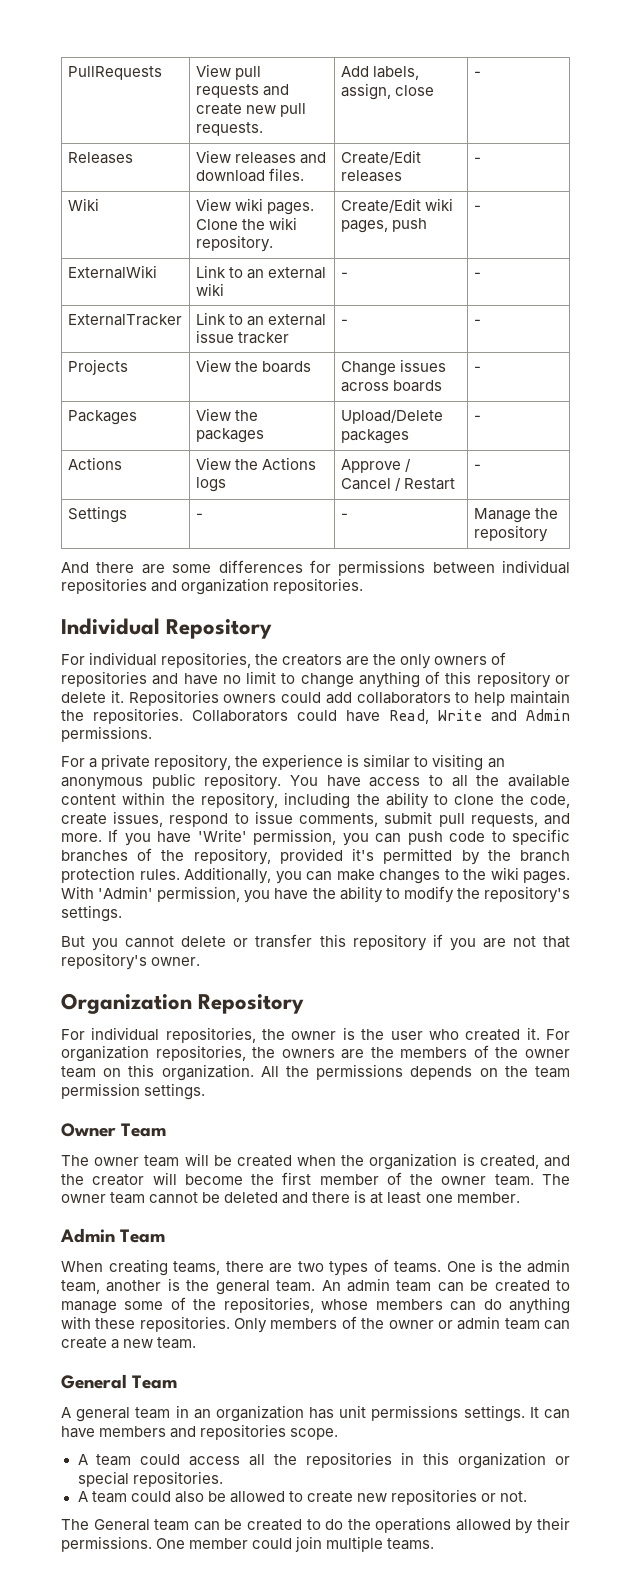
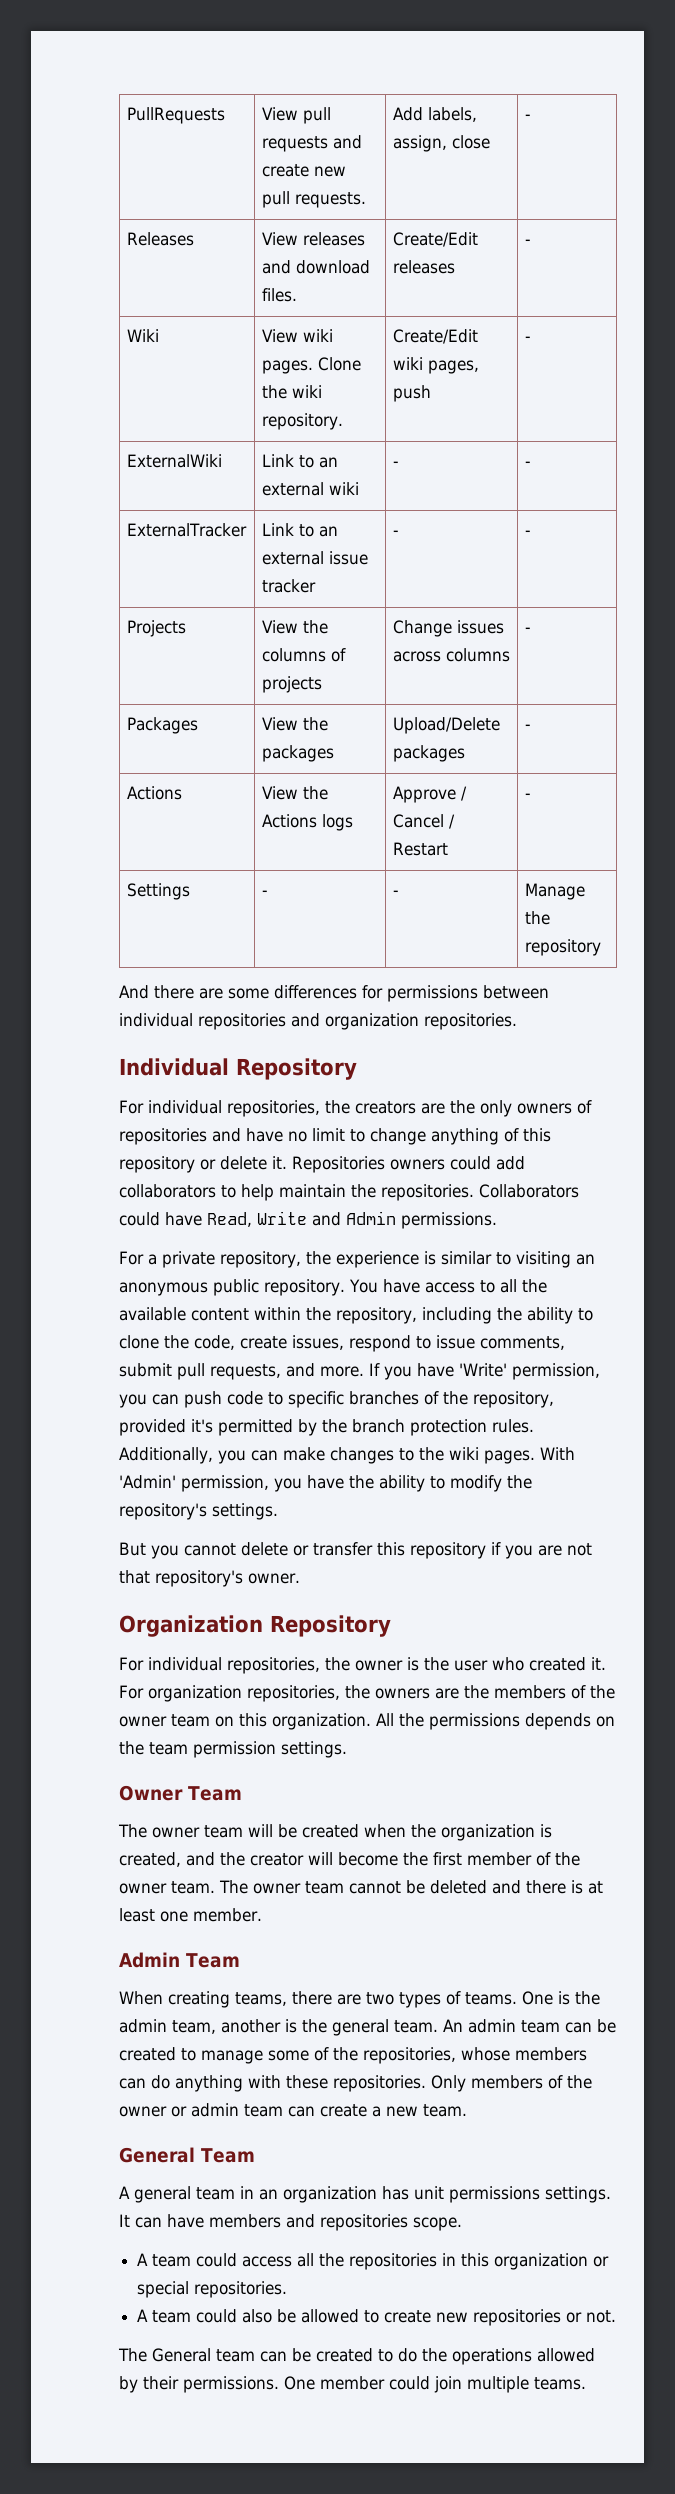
[262,361,312,373] boards -> [261,648,346,662] [261,676,322,693] columns of projects
[393,380,443,392] boards -> [445,648,510,662] columns

